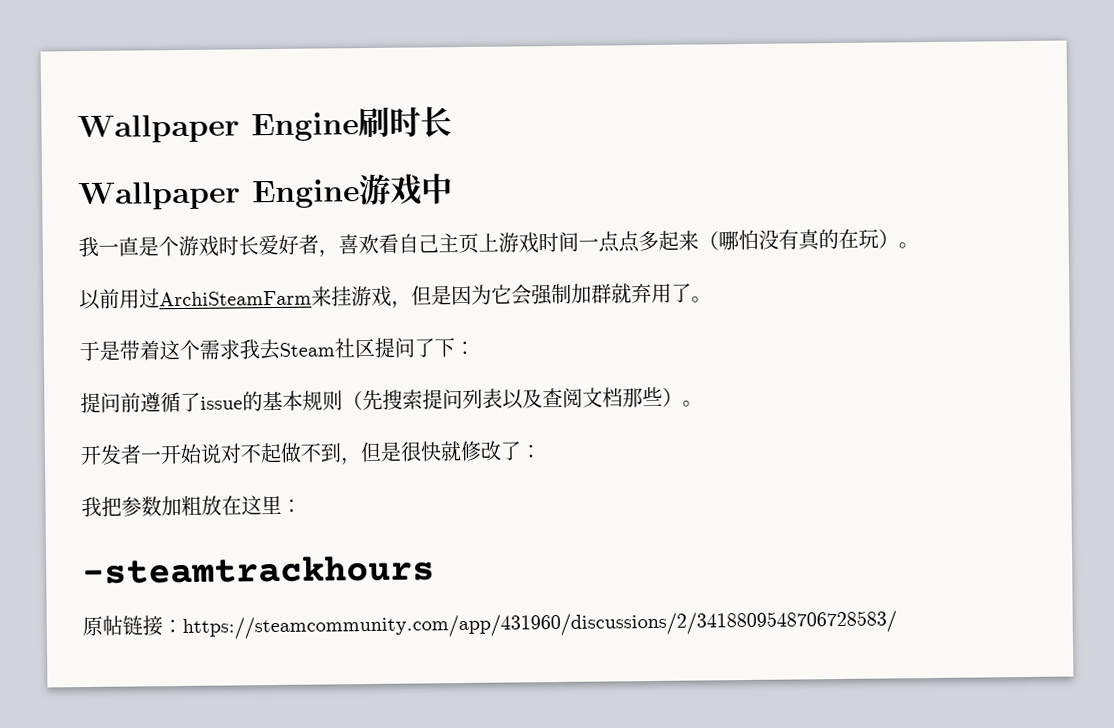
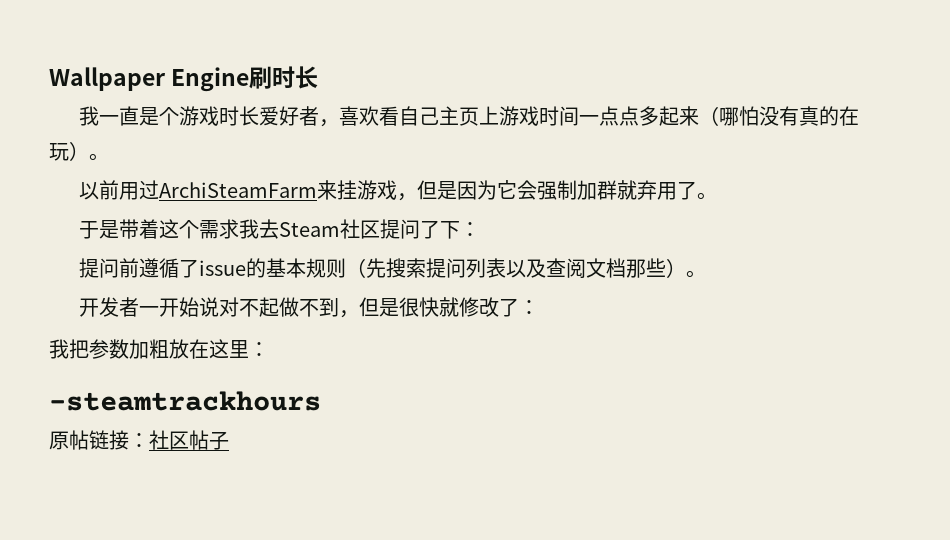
[78,173,453,211] // Wallpaper Engine游戏中 -> (319, 77) none
[182,610,897,640] https://steamcommunity.com/app/431960/discussions/2/3418809548706728583/ -> [149,430,229,450] 社区帖子

